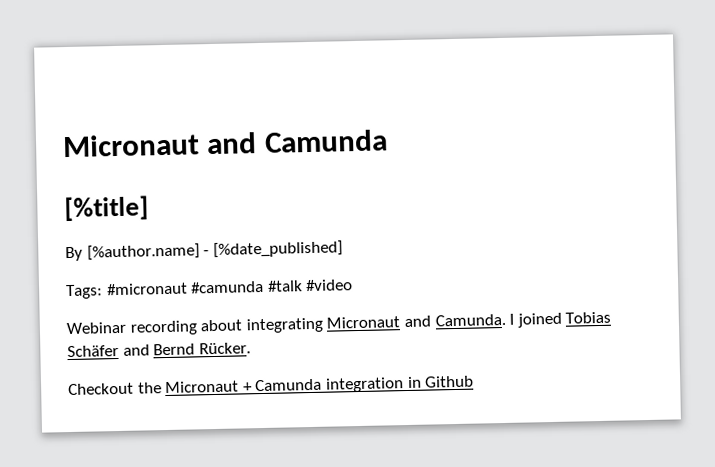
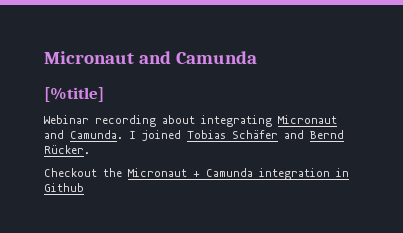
[65,240,343,262] [66,279,354,300] // By [%author.name] - [%date_published] // Tags: #micronaut #camunda #talk #video -> (104, 94) none

